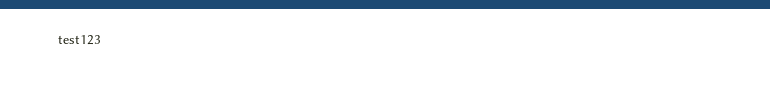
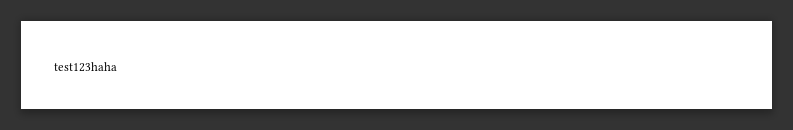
[58,35,101,45] test123 -> [54,62,117,72] test123haha

